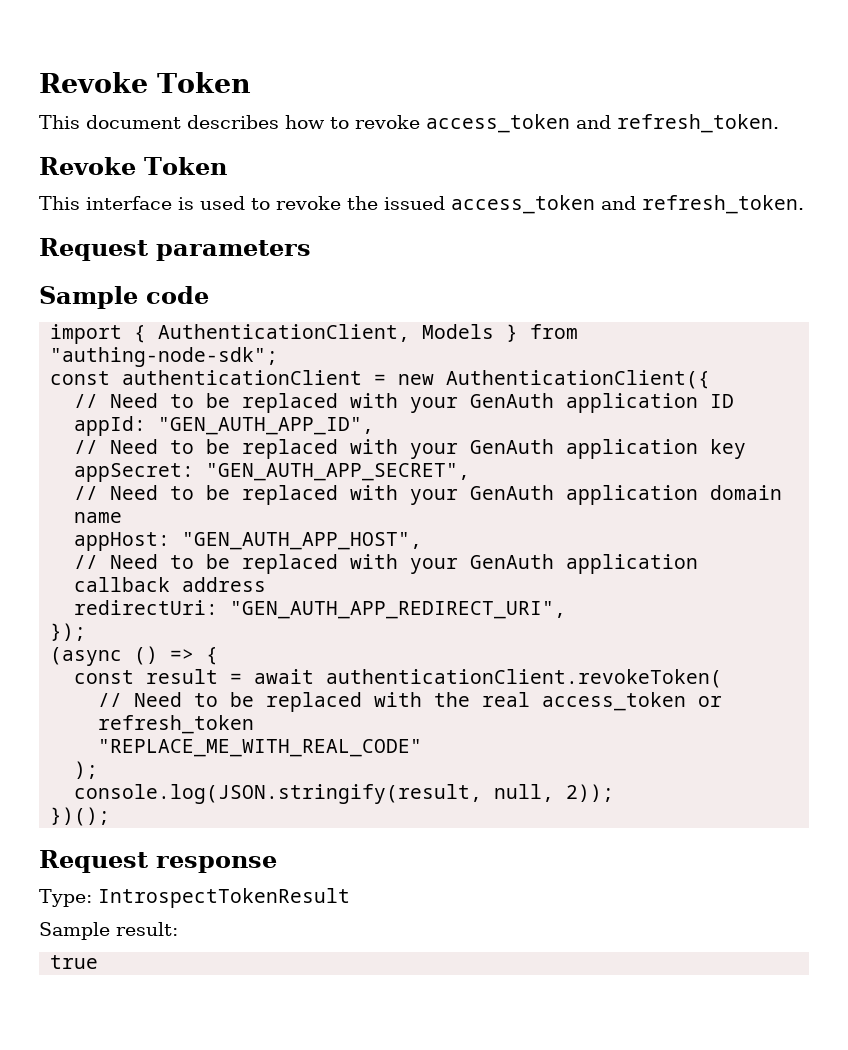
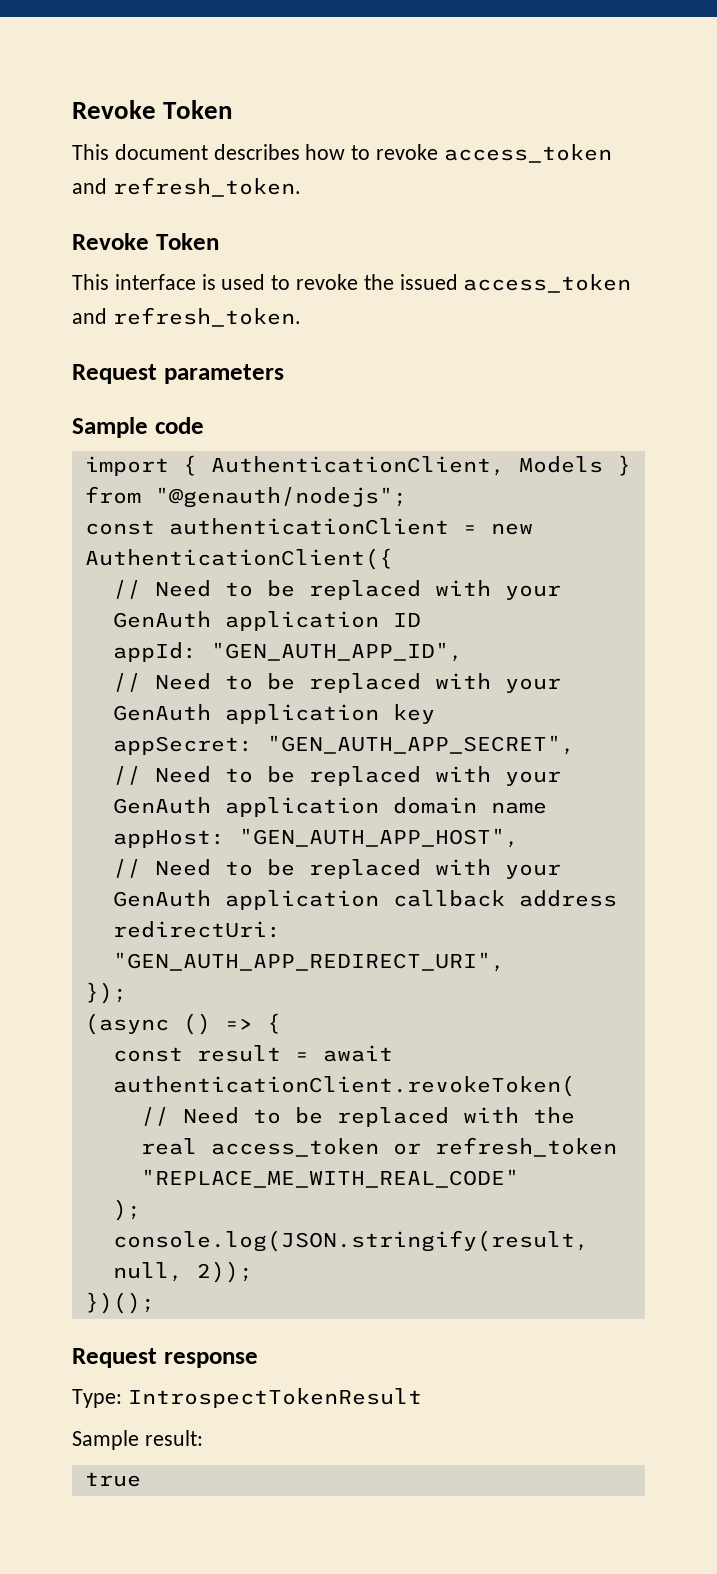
[50,347,279,367] "authing-node-sdk"; -> [154,487,407,508] "@genauth/nodejs";

